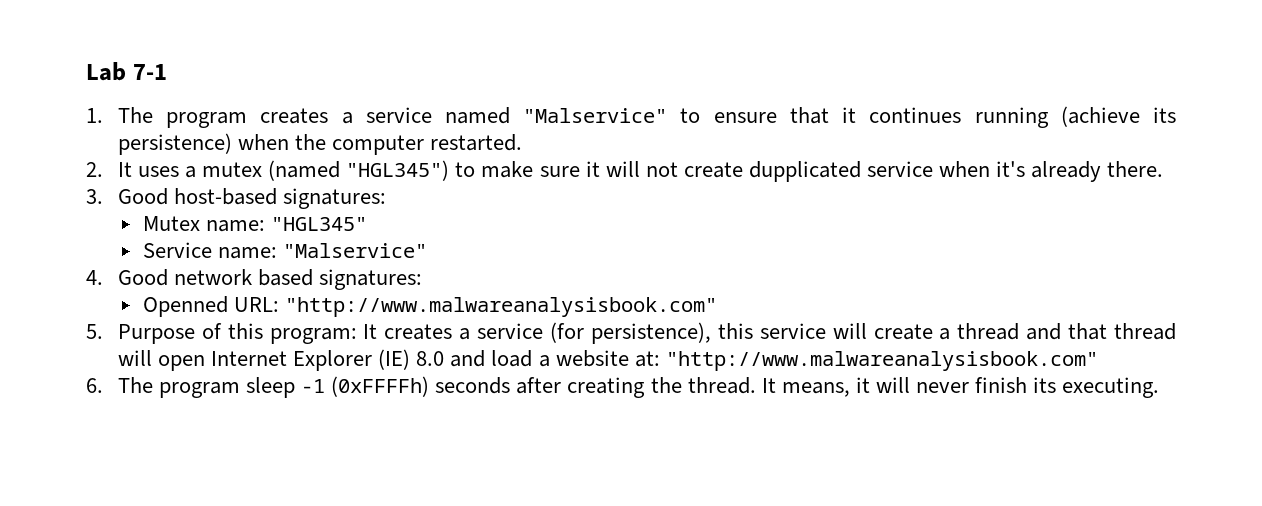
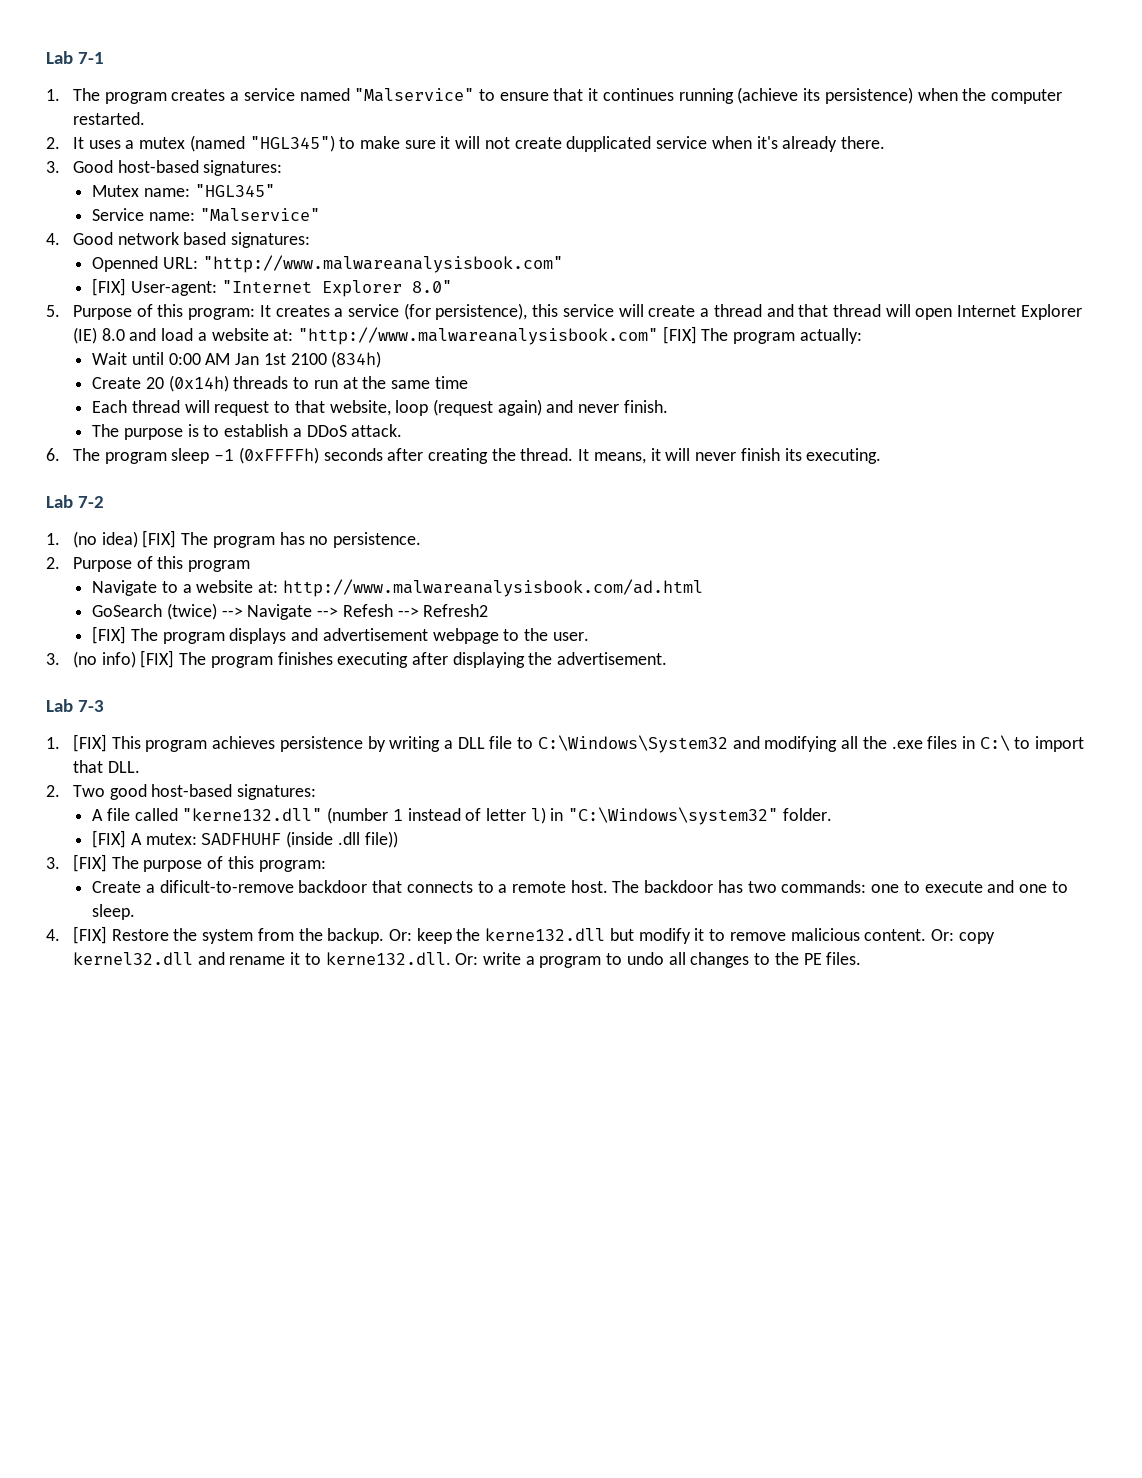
(717, 307) none -> [92,278,452,297] // [FIX] User-agent: "Internet Explorer 8.0"
(1098, 361) none -> [662,326,862,344] [92,351,382,368] [92,375,468,392] [92,399,668,416] [92,424,403,440] [FIX] The program actually: // Wait until 0:00 AM Jan 1st 2100 (834h) // Create 20 (0x14h) threads to run at the same time // Each thread will request to that website, loop (request again) and never finish. // The purpose is to establish a DDoS attack.
(1160, 387) none -> [46,495,105,508] [46,530,422,548] [46,556,251,572] [92,579,703,597] [92,603,489,620] [92,626,589,644] [46,650,668,668] [46,699,105,712] [46,734,1085,753] [72,760,140,773] [46,784,317,800] [92,807,832,825] [92,830,398,848] [46,854,326,872] [92,880,1068,893] [92,904,136,920] [46,926,995,944] [72,952,862,968] // Lab 7-2 // 1. (no idea) [FIX] The program has no persistence. // 2. Purpose of this program // Navigate to a website at: http://www.malwareanalysisbook.com/ad.html // GoSearch (twice) --> Navigate --> Refesh --> Refresh2 // [FIX] The program displays and advertisement webpage to the user. // 3. (no info) [FIX] The program finishes executing after displaying the advertisement. // Lab 7-3 // 1. [FIX] This program achieves persistence by writing a DLL file to C:\Windows\System32 and modifying all the .exe files in C:\ to import that DLL. // 2. Two good host-based signatures: // A file called "kerne132.dll" (number 1 instead of letter l) in "C:\Windows\system32" folder. // [FIX] A mutex: SADFHUHF (inside .dll file)) // 3. [FIX] The purpose of this program: // Create a dificult-to-remove backdoor that connects to a remote host. The backdoor has two commands: one to execute and one to sleep. // 4. [FIX] Restore the system from the backup. Or: keep the kerne132.dll but modify it to remove malicious content. Or: copy kernel32.dll and rename it to kerne132.dll. Or: write a program to undo all changes to the PE files.

